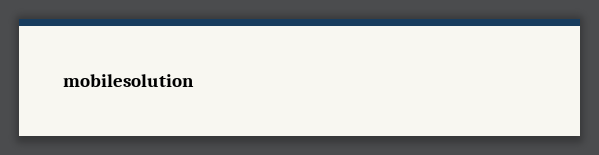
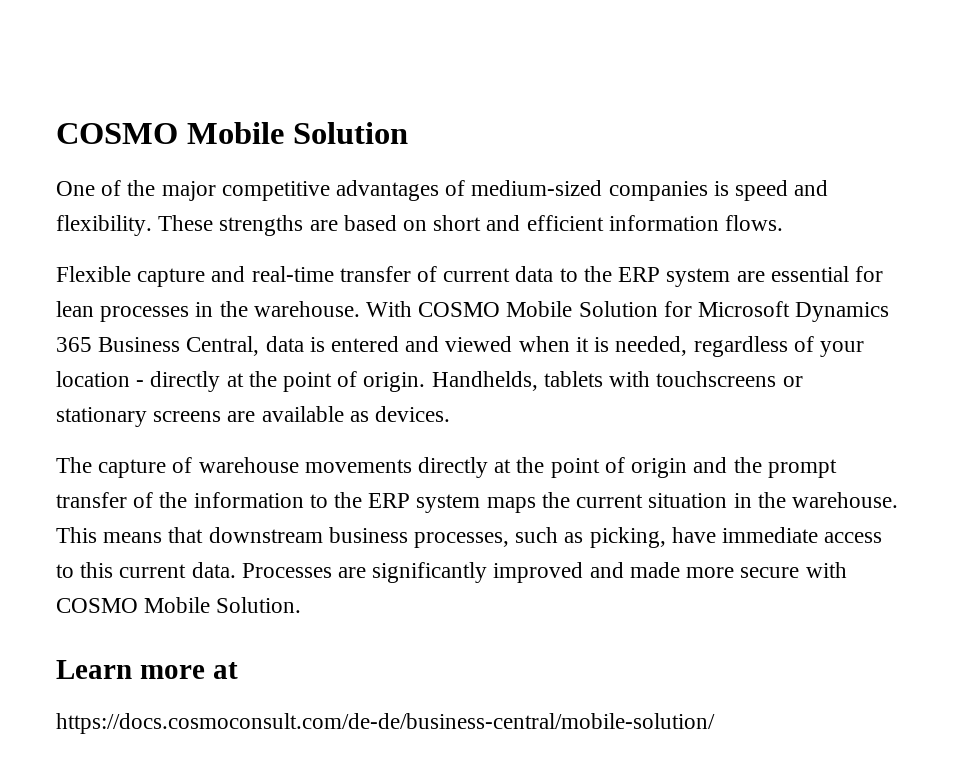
[63,74,194,87] mobilesolution -> [56,122,408,144] [56,180,829,201] [56,215,784,236] [56,266,883,287] [56,301,890,322] [56,336,864,357] [56,371,803,392] [56,406,451,427] [56,457,837,478] [56,492,898,513] [56,527,883,548] [56,562,847,583] [56,597,302,613] [56,660,238,679] [56,713,715,734] COSMO Mobile Solution // One of the major competitive advantages of medium-sized companies is speed and flexibility. These strengths are based on short and efficient information flows. // Flexible capture and real-time transfer of current data to the ERP system are essential for lean processes in the warehouse. With COSMO Mobile Solution for Microsoft Dynamics 365 Business Central, data is entered and viewed when it is needed, regardless of your location - directly at the point of origin. Handhelds, tablets with touchscreens or stationary screens are available as devices. // The capture of warehouse movements directly at the point of origin and the prompt transfer of the information to the ERP system maps the current situation in the warehouse. This means that downstream business processes, such as picking, have immediate access to this current data. Processes are significantly improved and made more secure with COSMO Mobile Solution. // Learn more at // https://docs.cosmoconsult.com/de-de/business-central/mobile-solution/

